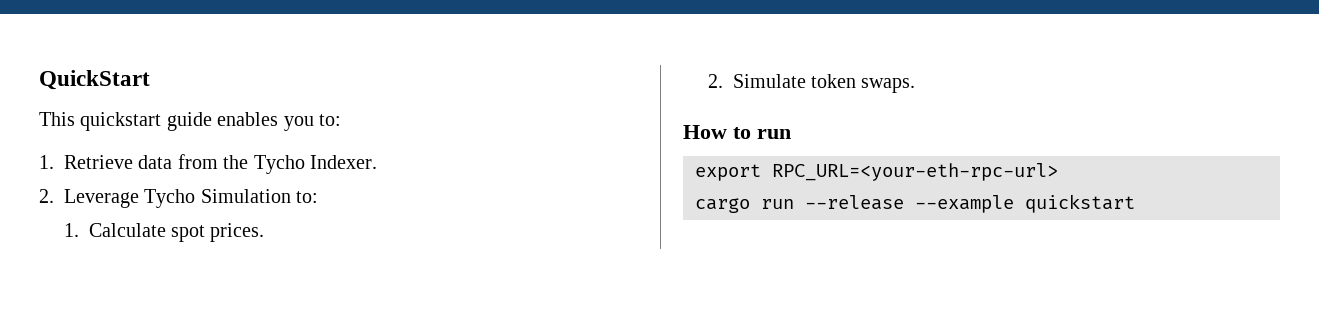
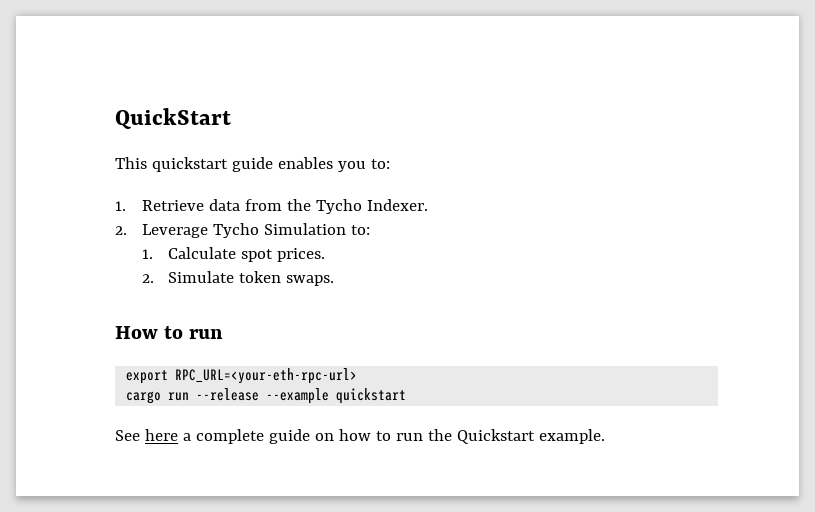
(1135, 203) none -> [115,429,605,444] // See here a complete guide on how to run the Quickstart example.

